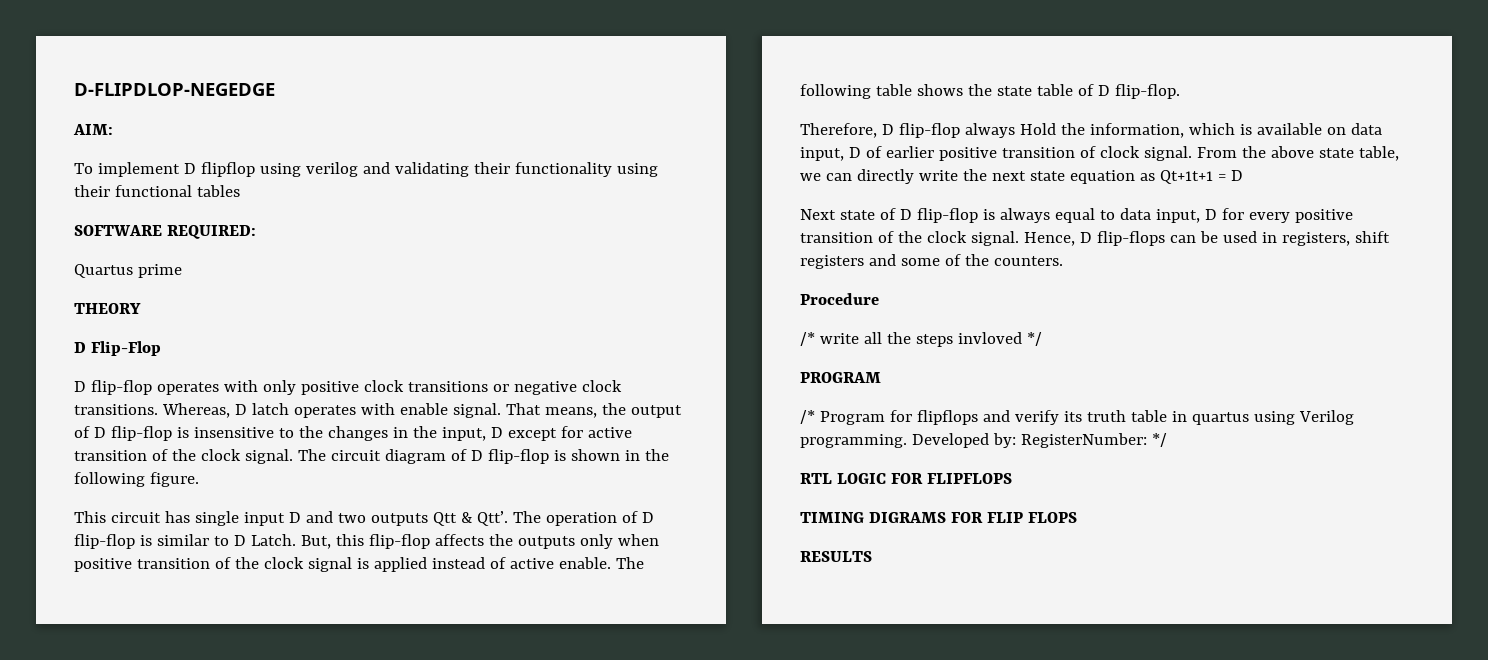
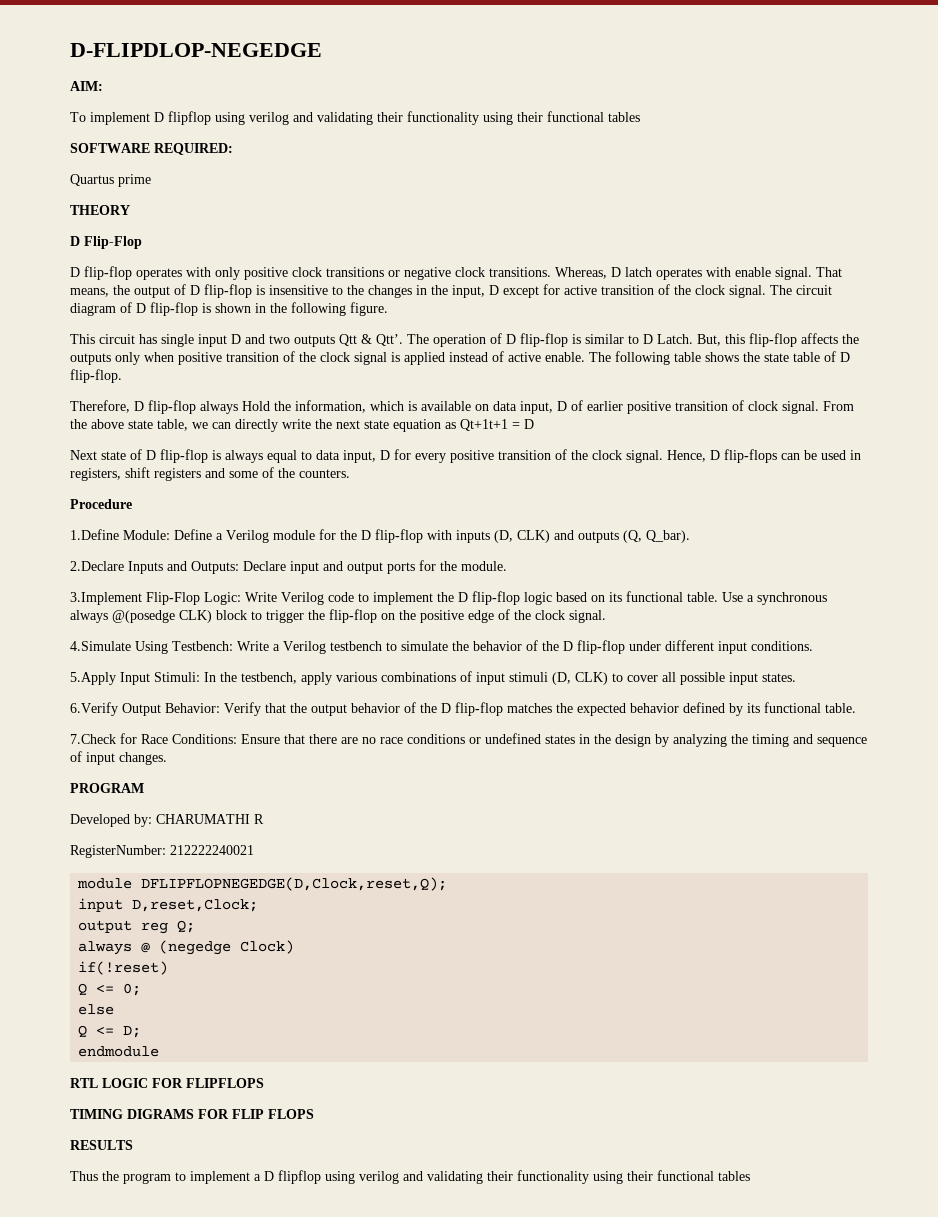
[800,332,1042,347] [800,372,881,383] [800,410,1354,425] [800,433,1167,448] /* write all the steps invloved */ // PROGRAM // /* Program for flipflops and verify its truth table in quartus using Verilog programming. Developed by: RegisterNumber: */ -> [70,529,690,543] [70,560,507,574] [70,591,827,605] [70,609,606,623] [70,640,813,654] [70,671,796,685] [70,702,856,716] [70,733,867,747] [70,751,167,765] [70,783,144,793] [70,814,264,827] [70,845,254,858] [77,877,448,891] [78,898,259,912] [78,920,196,934] [78,940,295,955] [78,961,169,975] [78,983,142,996] [78,1004,115,1015] [78,1025,142,1038] [78,1046,160,1057] 1.Define Module: Define a Verilog module for the D flip-flop with inputs (D, CLK) and outputs (Q, Q_bar). // 2.Declare Inputs and Outputs: Declare input and output ports for the module. // 3.Implement Flip-Flop Logic: Write Verilog code to implement the D flip-flop logic based on its functional table. Use a synchronous always @(posedge CLK) block to trigger the flip-flop on the positive edge of the clock signal. // 4.Simulate Using Testbench: Write a Verilog testbench to simulate the behavior of the D flip-flop under different input conditions. // 5.Apply Input Stimuli: In the testbench, apply various combinations of input stimuli (D, CLK) to cover all possible input states. // 6.Verify Output Behavior: Verify that the output behavior of the D flip-flop matches the expected behavior defined by its functional table. // 7.Check for Race Conditions: Ensure that there are no race conditions or undefined states in the design by analyzing the timing and sequence of input changes. // PROGRAM // Developed by: CHARUMATHI R // RegisterNumber: 212222240021 // module DFLIPFLOPNEGEDGE(D,Clock,reset,Q); // input D,reset,Clock; // output reg Q; // always @ (negedge Clock) // if(!reset) // Q <= 0; // else // Q <= D; // endmodule
(872, 556) none -> [70,1170,750,1184] // Thus the program to implement a D flipflop using verilog and validating their functionality using their functional tables

